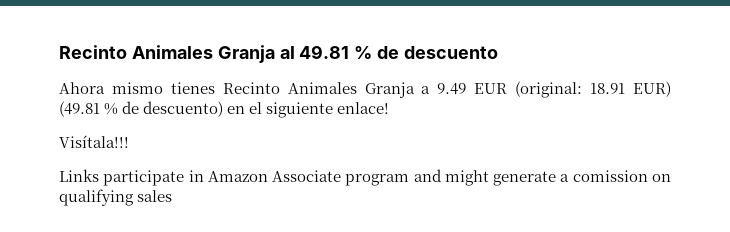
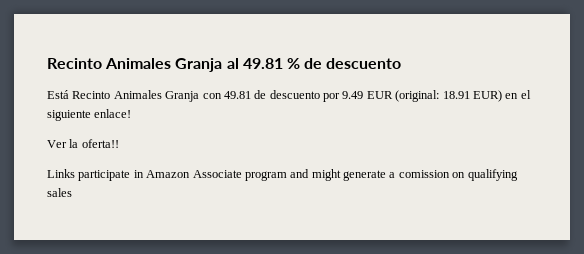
[59,82,431,98] Ahora mismo tienes Recinto Animales Granja a -> [47,90,340,102] Está Recinto Animales Granja con 49.81 de descuento por
[59,101,224,117] (49.81 % de descuento) -> (502, 96) none
[59,135,129,148] Visítala!!! -> [47,139,119,148] Ver la oferta!!

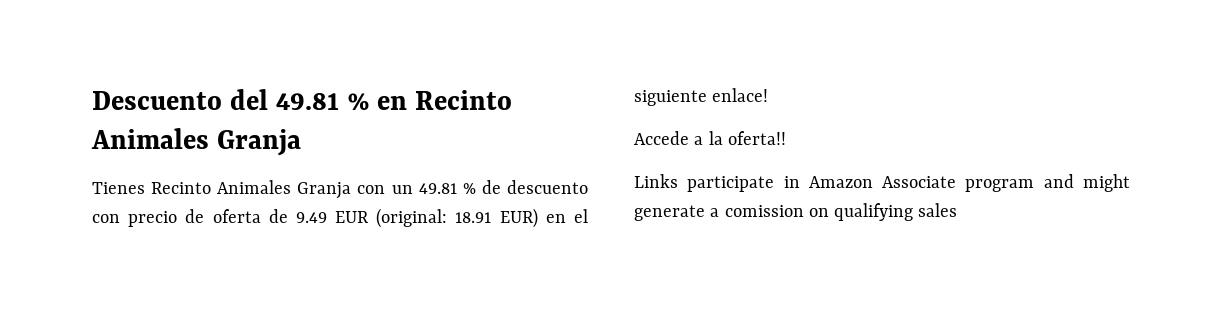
[47,58,402,72] [47,90,340,102] Recinto Animales Granja al 49.81 % de descuento // Está Recinto Animales Granja con 49.81 de descuento por -> [92,89,513,110] [91,128,302,156] [92,180,588,199] [92,209,288,227] Descuento del 49.81 % en Recinto Animales Granja // Tienes Recinto Animales Granja con un 49.81 % de descuento con precio de oferta de
[47,140,67,148] Ver -> [634,131,704,145] Accede a

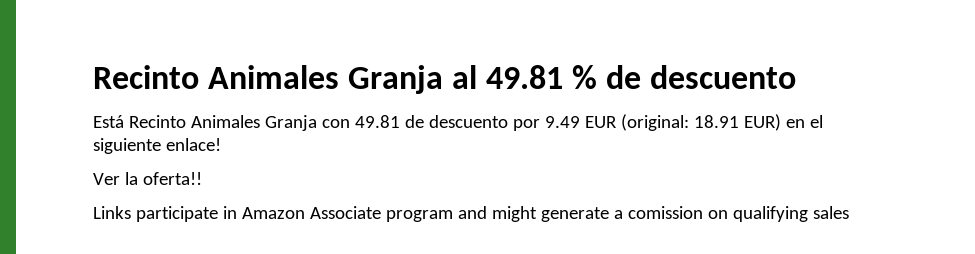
[92,89,513,110] [91,128,302,156] [92,180,588,199] [92,209,288,227] Descuento del 49.81 % en Recinto Animales Granja // Tienes Recinto Animales Granja con un 49.81 % de descuento con precio de oferta de -> [93,65,797,94] [93,115,540,131] Recinto Animales Granja al 49.81 % de descuento // Está Recinto Animales Granja con 49.81 de descuento por
[634,131,704,145] Accede a -> [93,173,120,185] Ver

